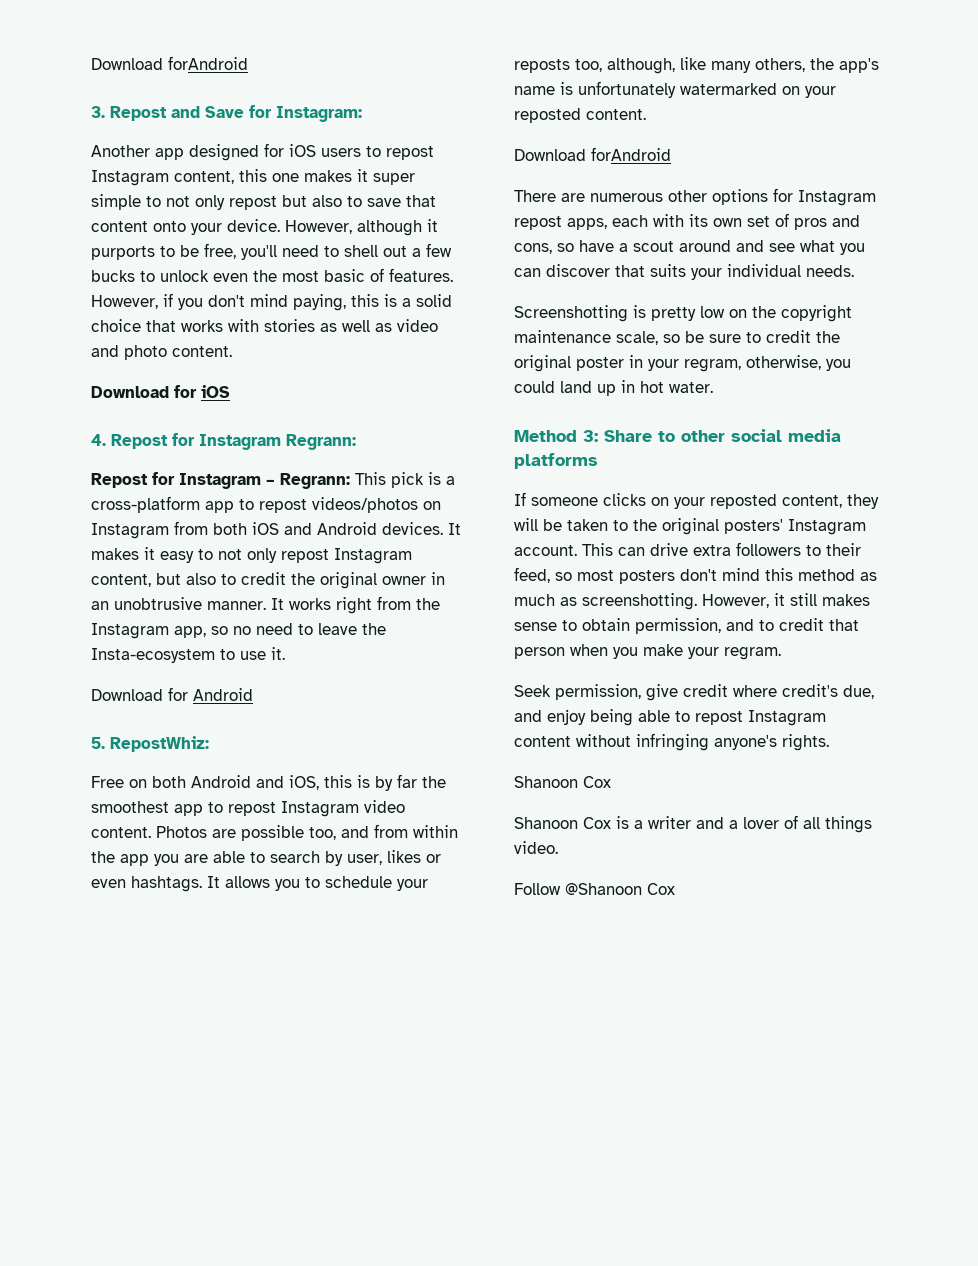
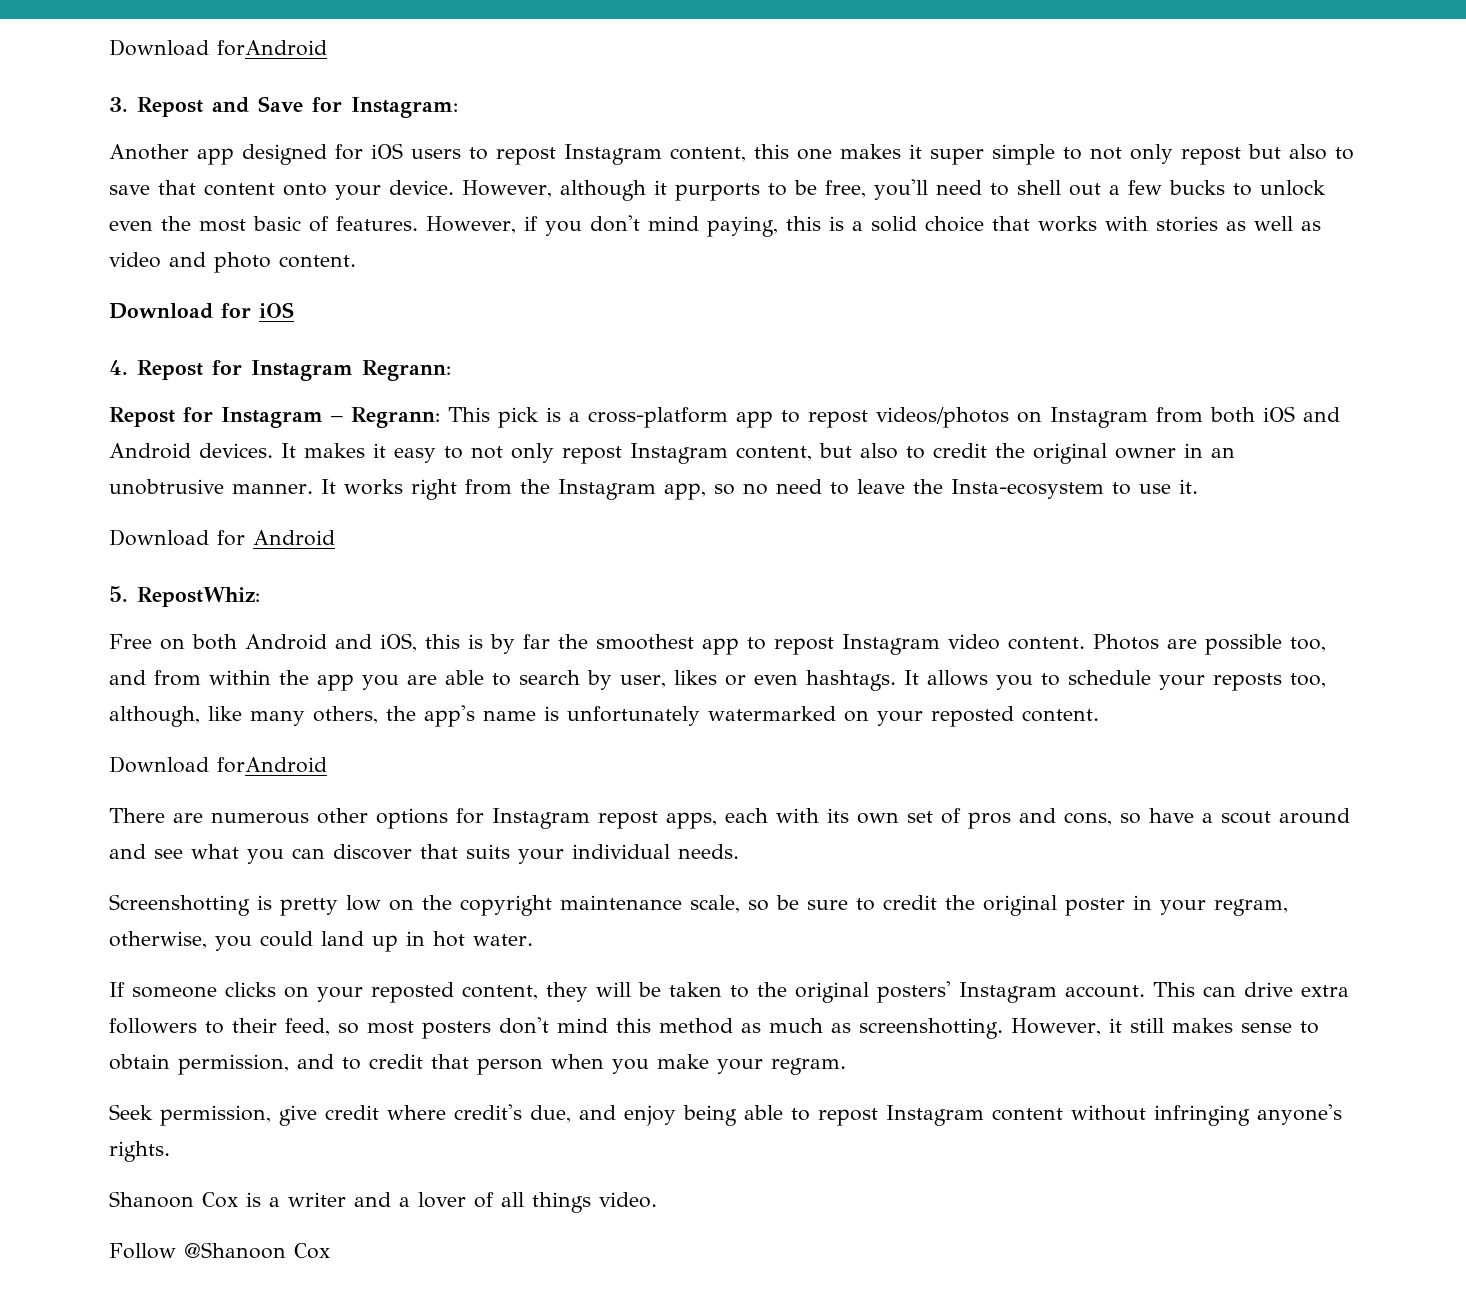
[514,429,841,442] [514,453,598,469] // Method 3: Share to other social media platforms -> (533, 940) none
[514,817,611,829] // Shanoon Cox -> (238, 1200) none

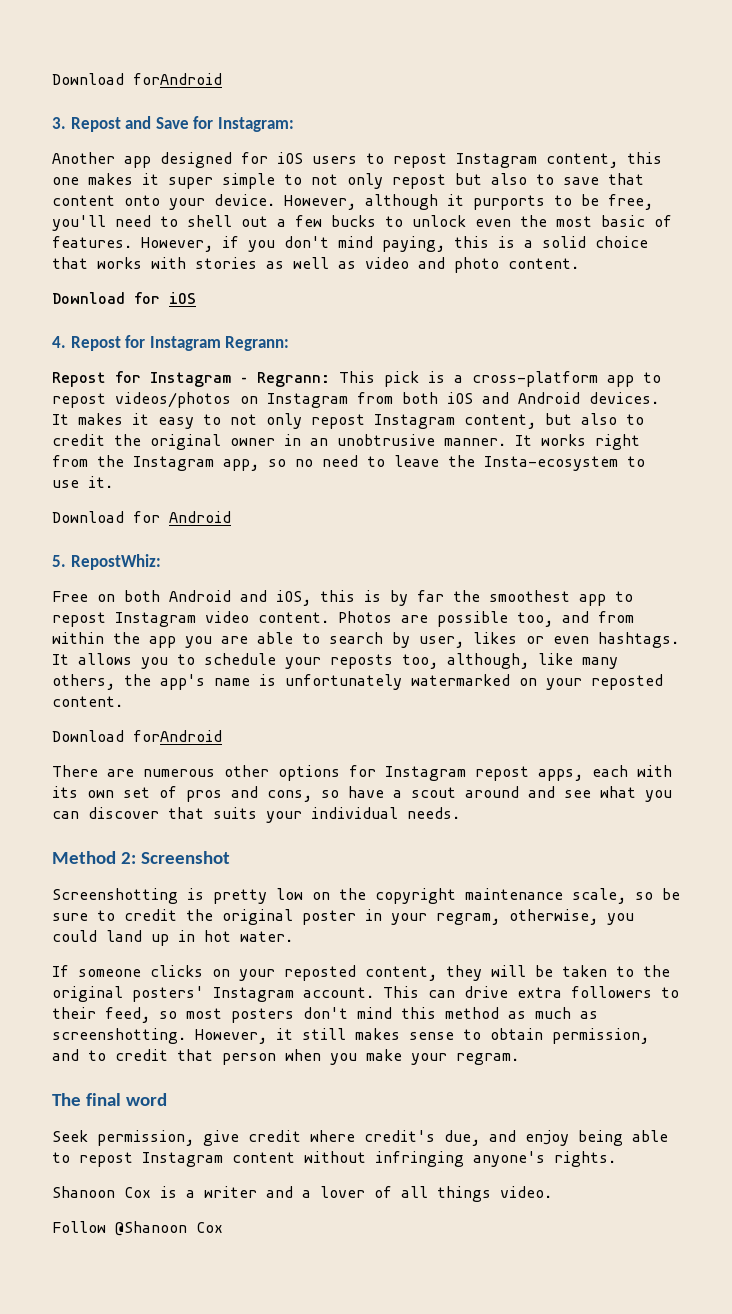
(739, 851) none -> [52,851,230,864] // Method 2: Screenshot
(846, 1066) none -> [52,1093,167,1106] // The final word

